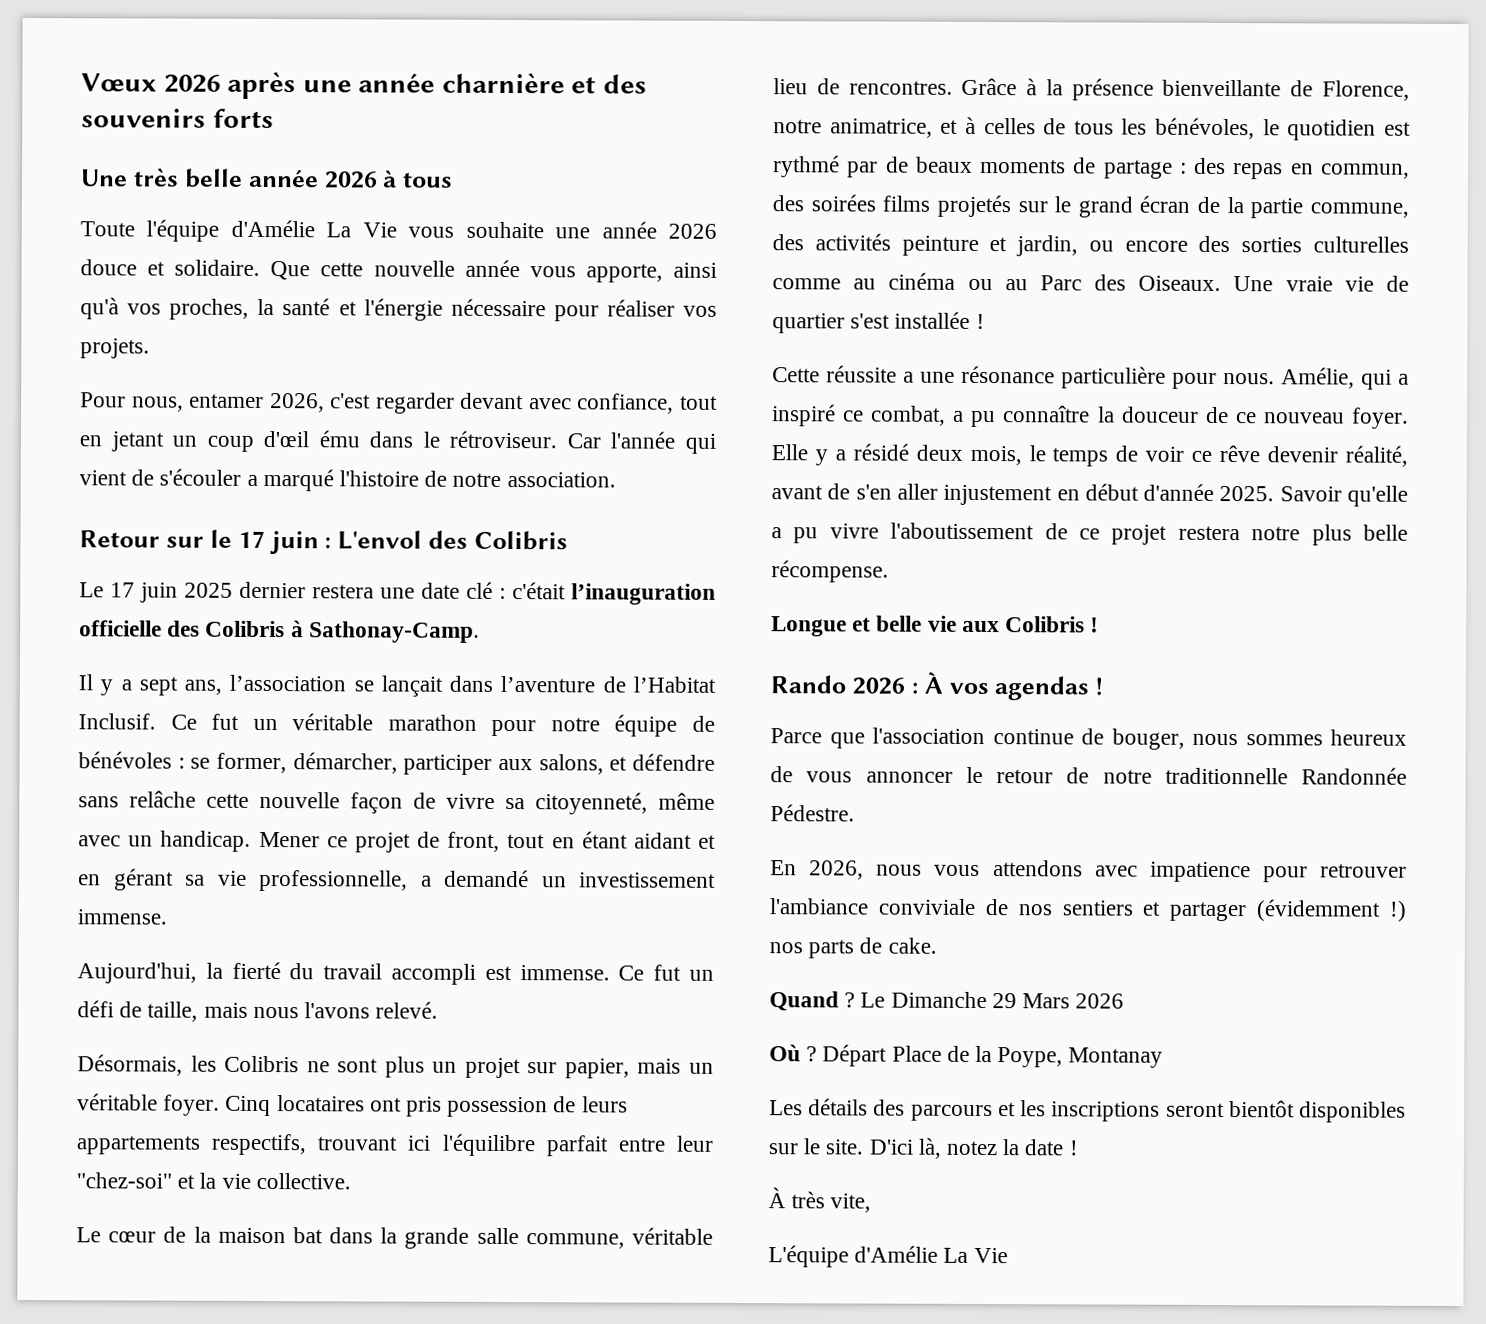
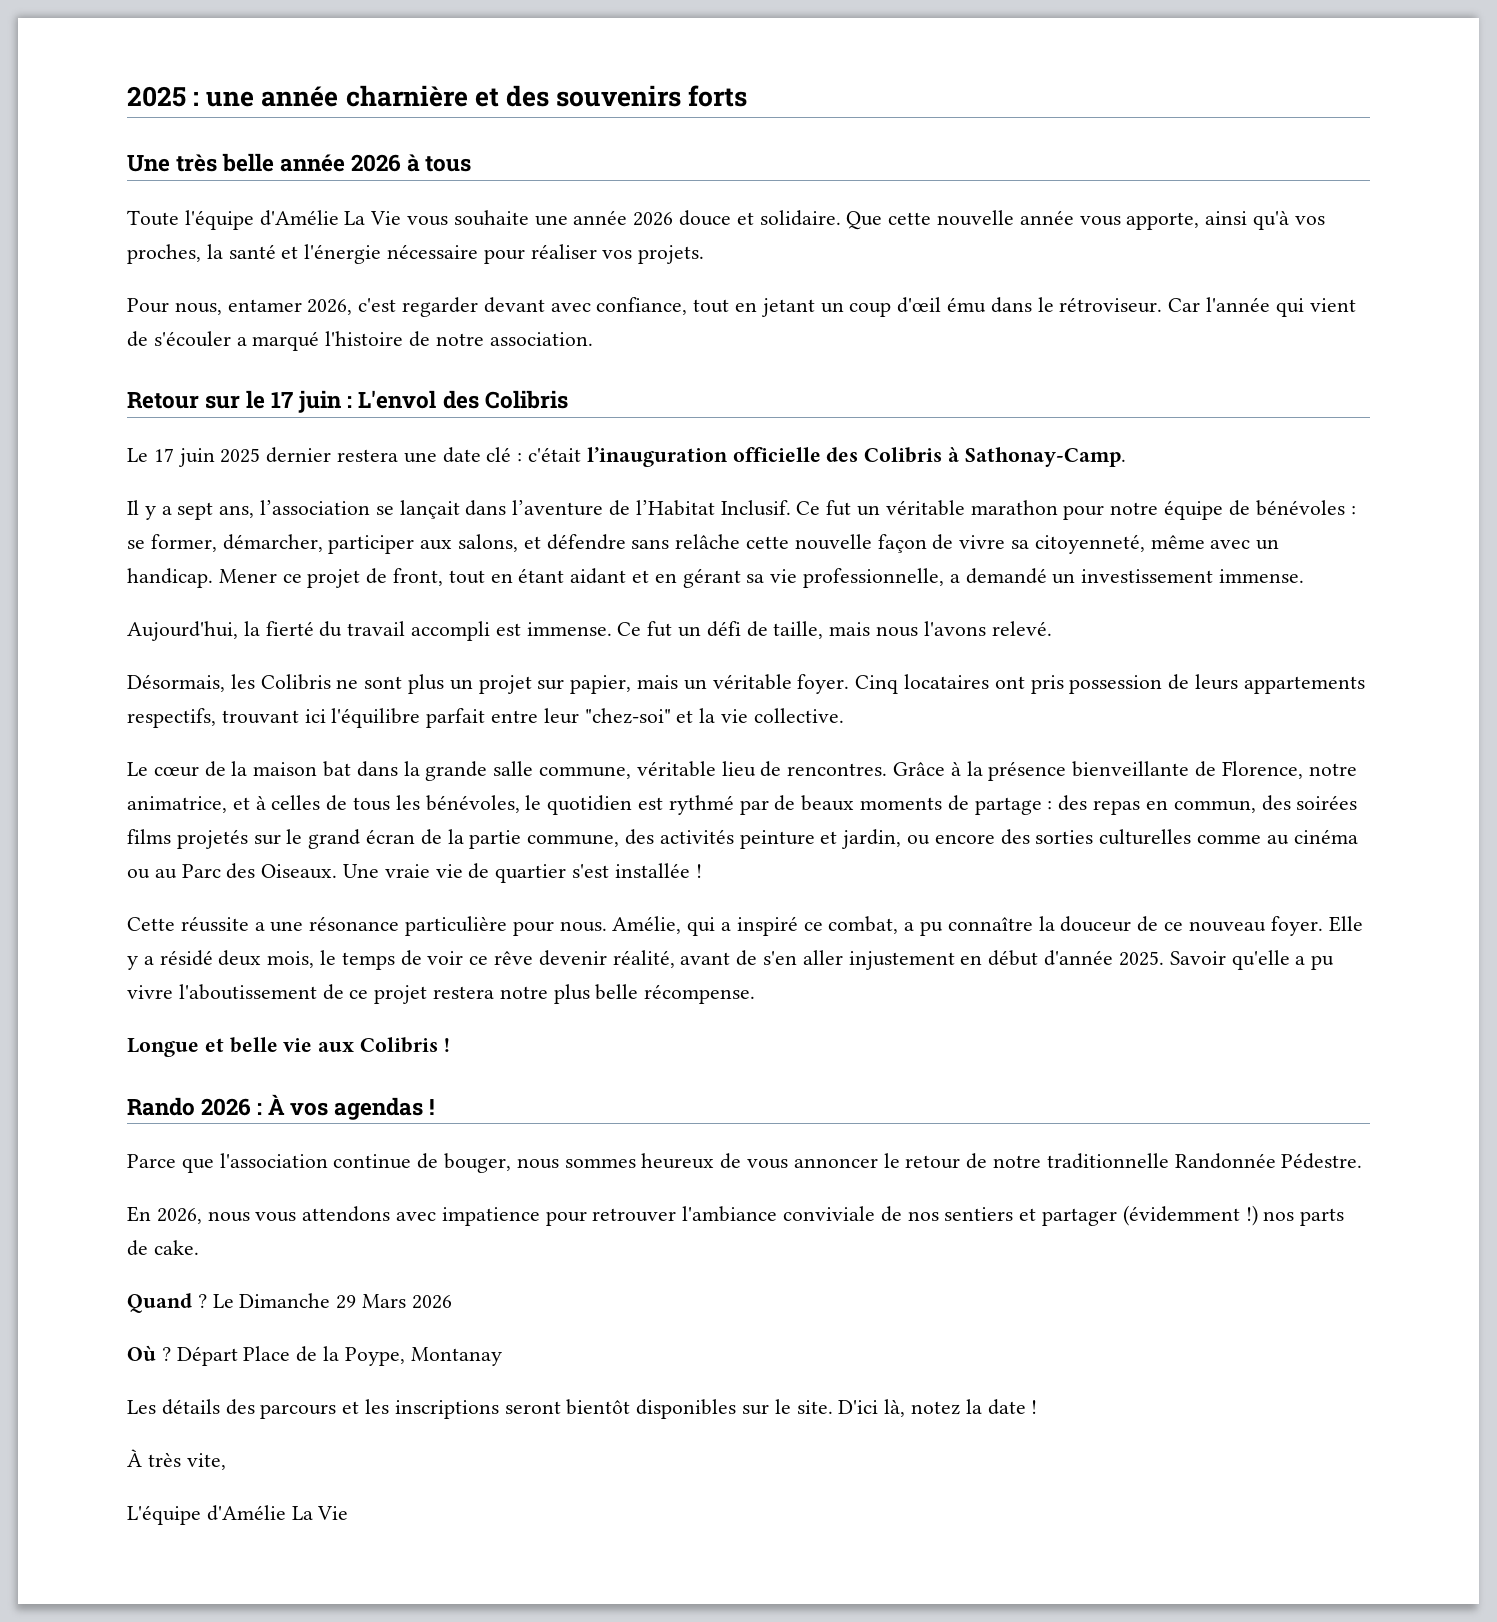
[81,71,297,100] Vœux 2026 après -> [127,86,200,107] 2025 :

